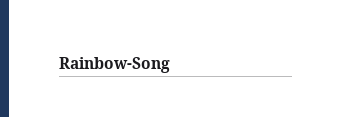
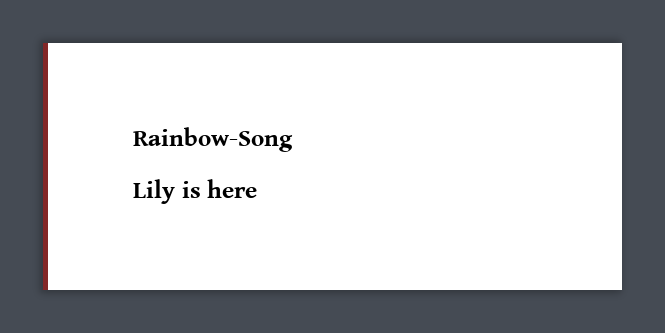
(170, 65) none -> [133,179,258,204] // Lily is here

